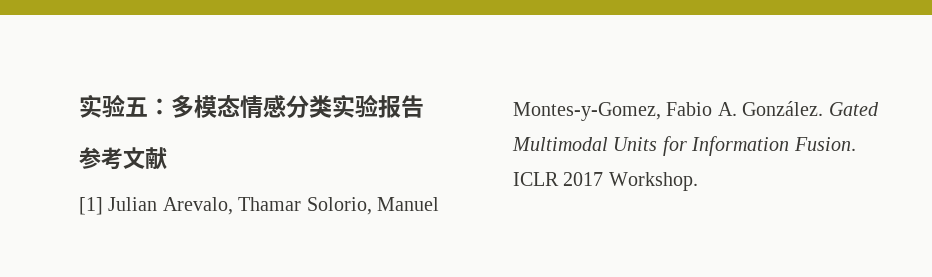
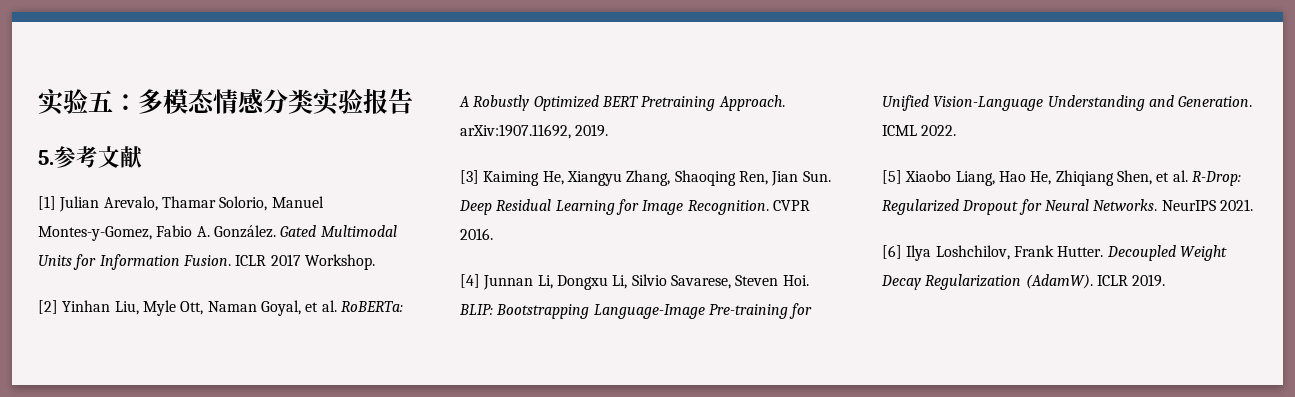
(424, 106) none -> [38,150,54,165] 5.
(698, 181) none -> [38,300,403,316] [459,95,785,111] [460,124,609,139] [460,170,831,186] [459,199,810,215] [460,228,493,240] [460,274,809,290] [459,303,813,319] [882,95,1253,111] [882,125,957,136] [882,170,1241,186] [882,199,1253,215] [882,245,1227,261] [881,274,1166,290] // [2] Yinhan Liu, Myle Ott, Naman Goyal, et al. RoBERTa: A Robustly Optimized BERT Pretraining Approach. arXiv:1907.11692, 2019. // [3] Kaiming He, Xiangyu Zhang, Shaoqing Ren, Jian Sun. Deep Residual Learning for Image Recognition. CVPR 2016. // [4] Junnan Li, Dongxu Li, Silvio Savarese, Steven Hoi. BLIP: Bootstrapping Language-Image Pre-training for Unified Vision-Language Understanding and Generation. ICML 2022. // [5] Xiaobo Liang, Hao He, Zhiqiang Shen, et al. R-Drop: Regularized Dropout for Neural Networks. NeurIPS 2021. // [6] Ilya Loshchilov, Frank Hutter. Decoupled Weight Decay Regularization (AdamW). ICLR 2019.

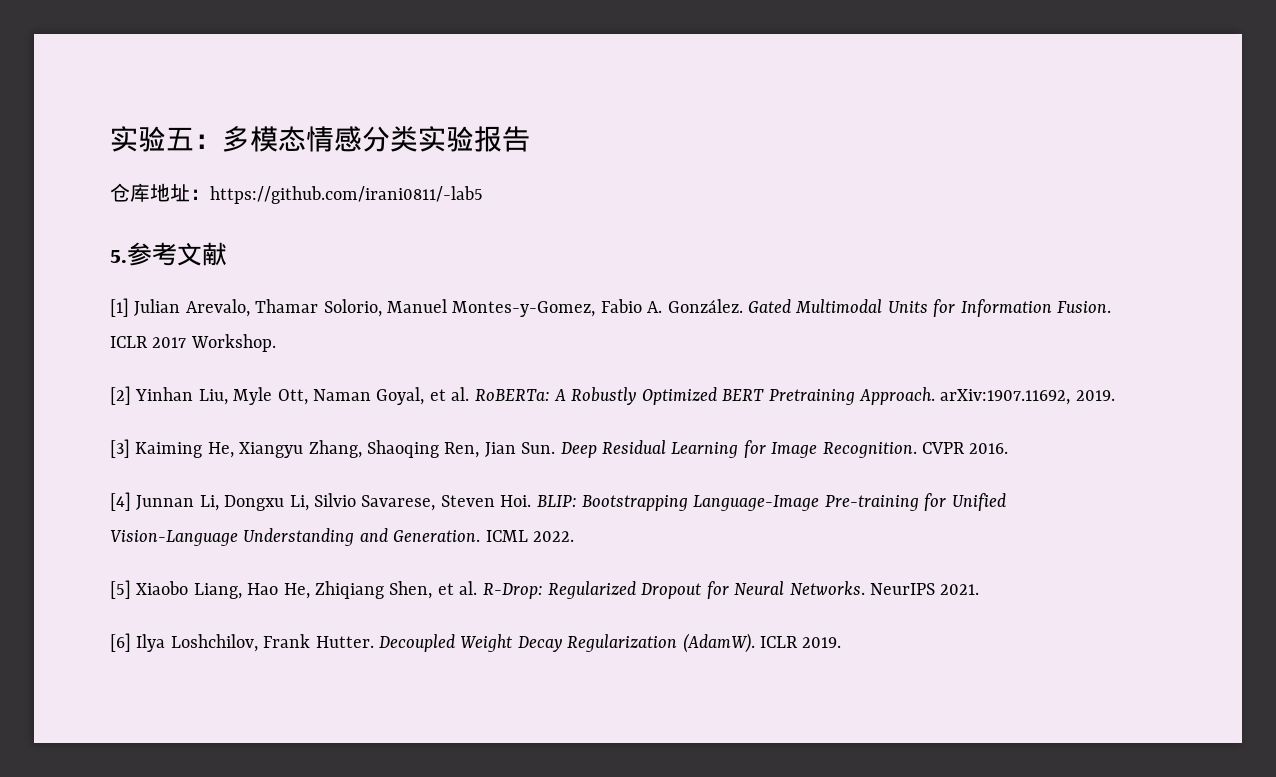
(413, 101) none -> [110,183,483,204] // 仓库地址：https://github.com/irani0811/-lab5

